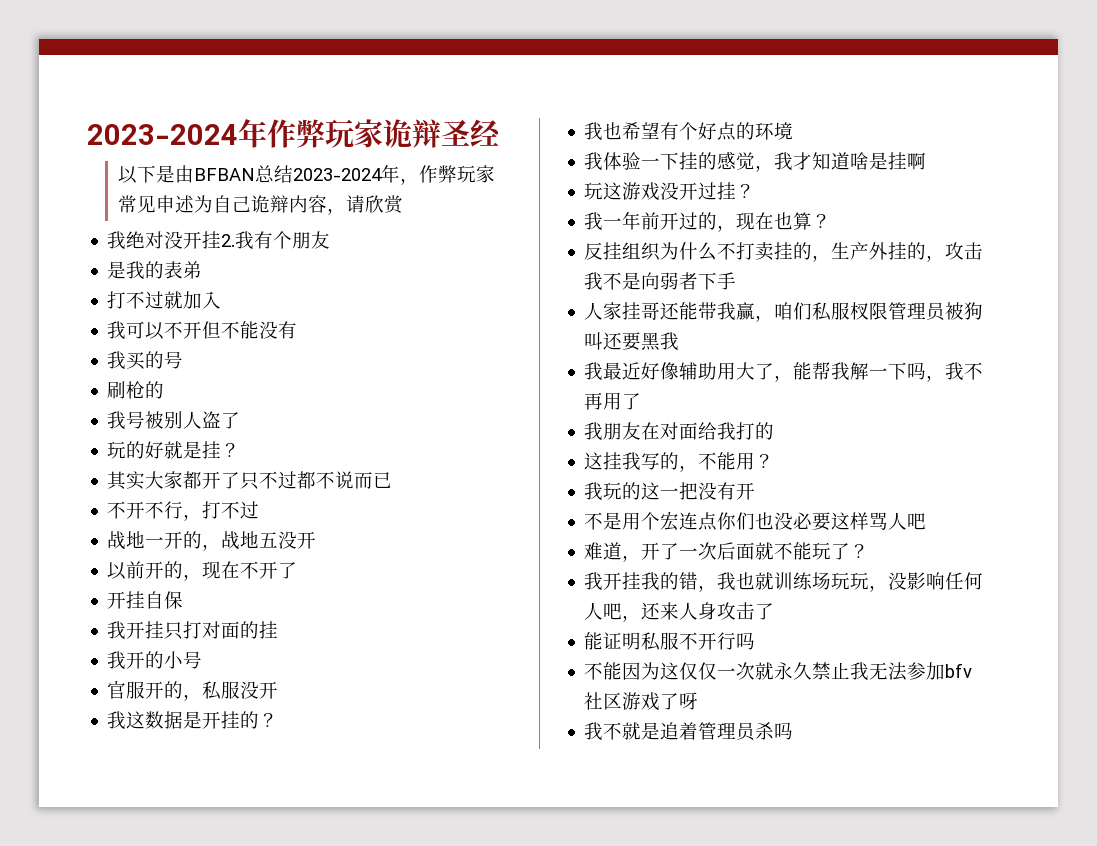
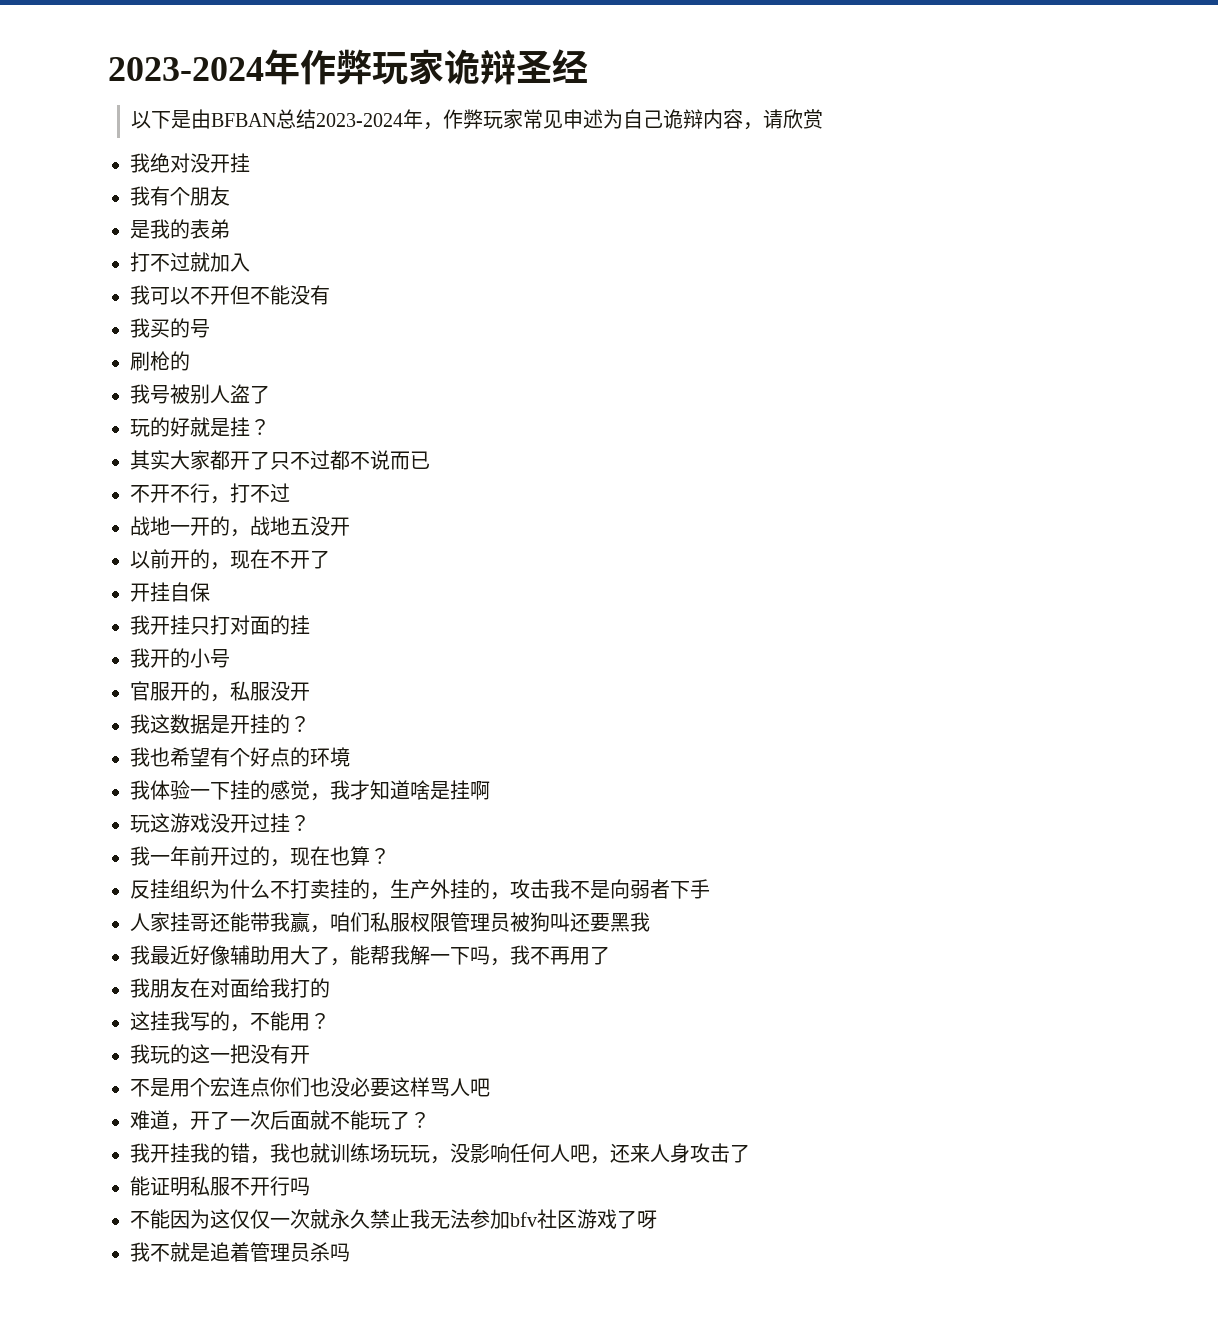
[221,234,236,247] 2. -> (250, 163) //

